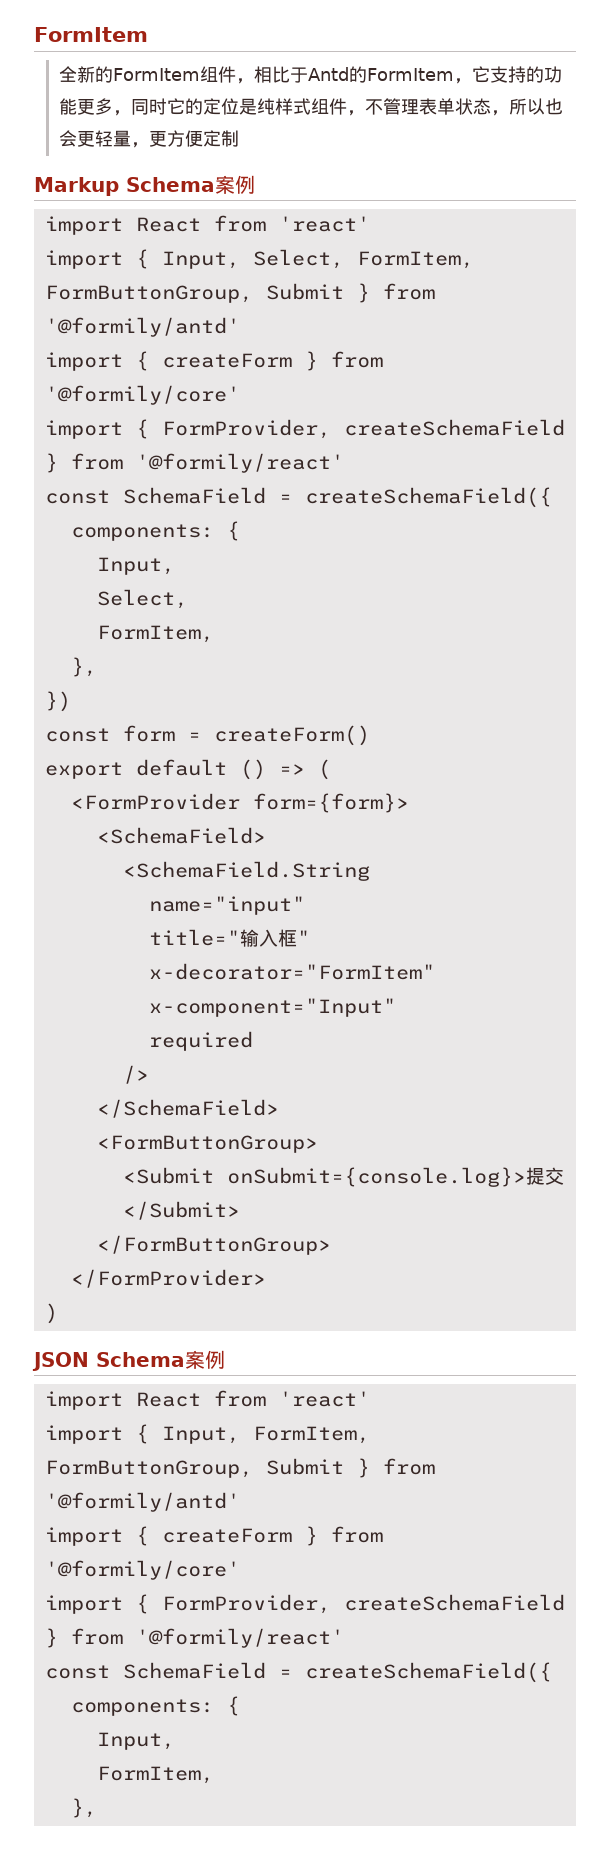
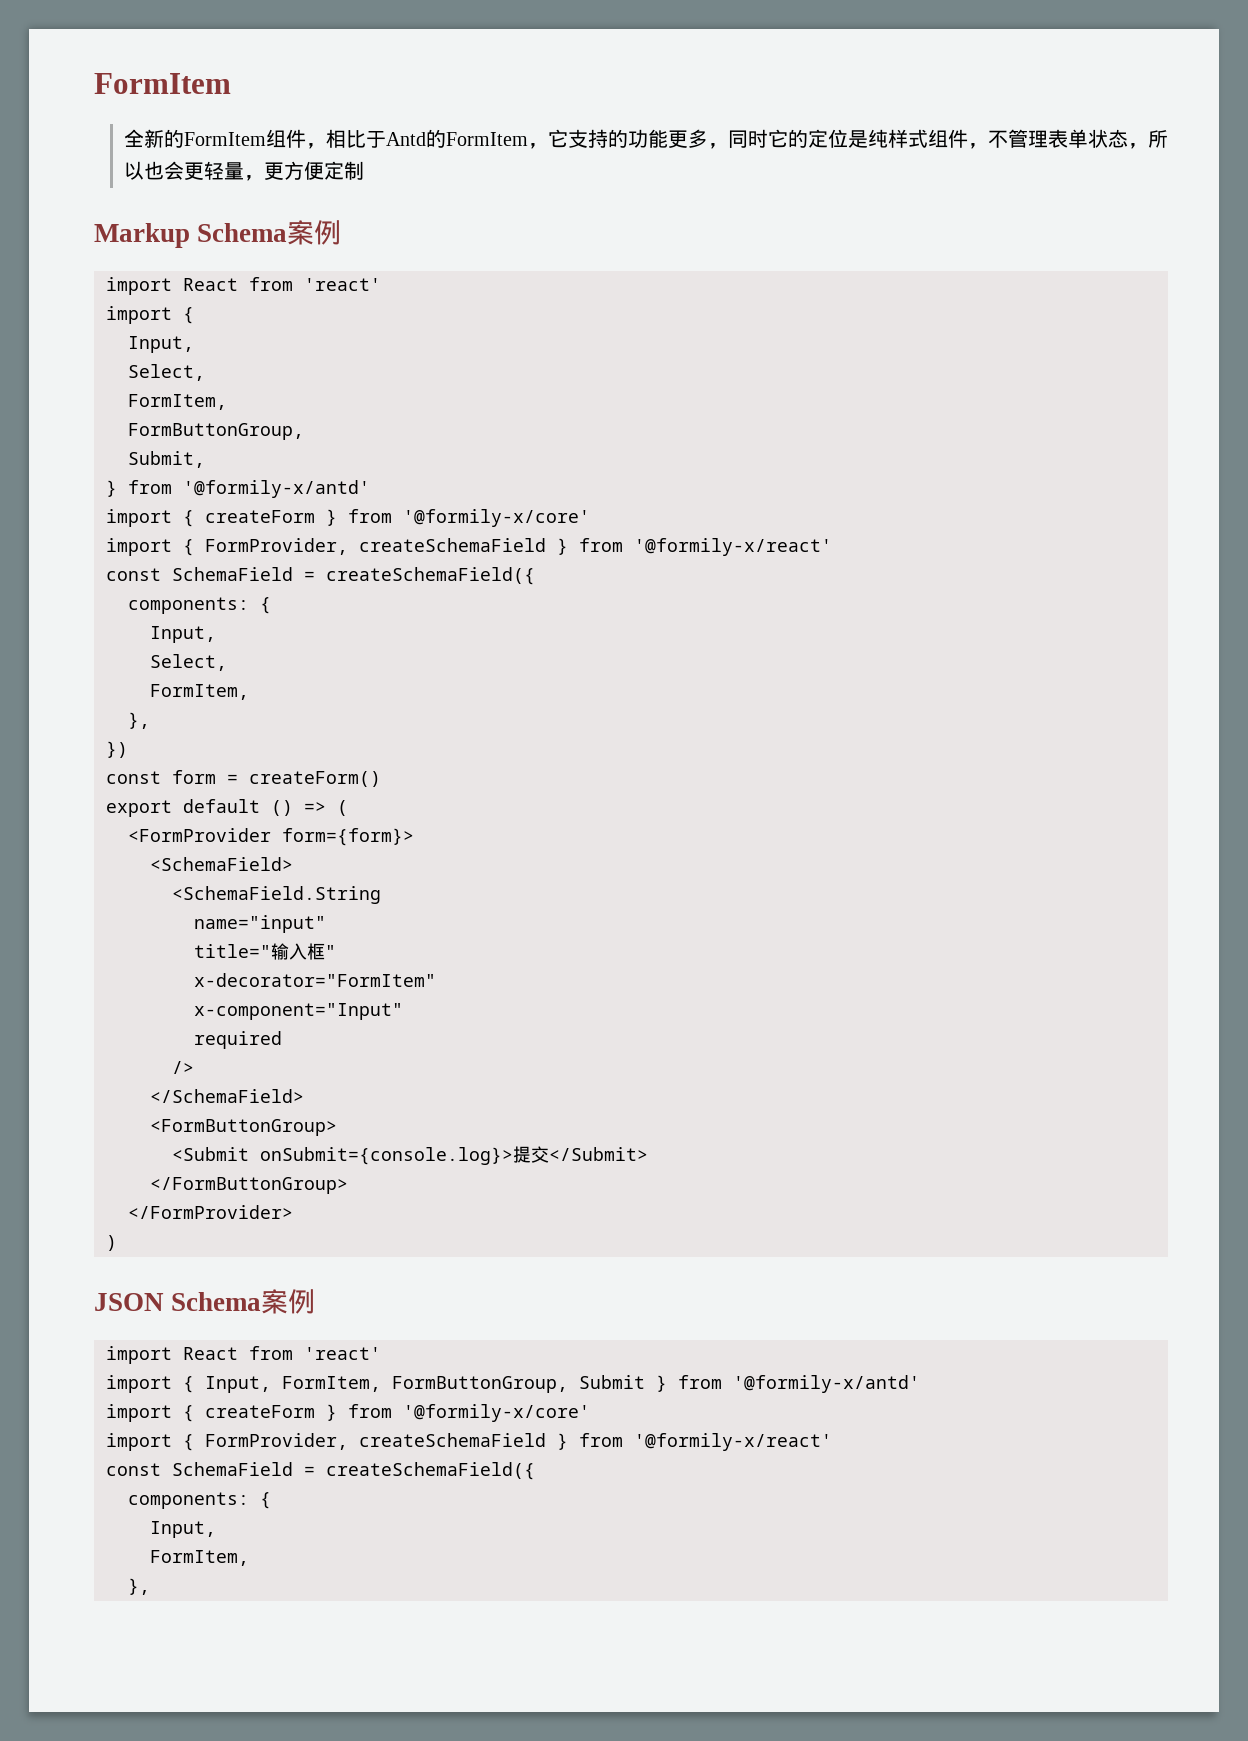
[161,249,474,269] [44,283,435,303] [44,317,240,337] [44,351,383,371] [44,385,240,405] [44,419,565,439] [44,453,344,473] Input, Select, FormItem, FormButtonGroup, Submit } from '@formily/antd' // import { createForm } from '@formily/core' // import { FormProvider, createSchemaField } from '@formily/react' -> [128,336,194,353] [128,364,205,381] [128,394,227,410] [128,423,304,440] [128,451,205,468] [106,480,370,498] [106,509,590,527] [106,538,832,556] // Input, // Select, // FormItem, // FormButtonGroup, // Submit, // } from '@formily-x/antd' // import { createForm } from '@formily-x/core' // import { FormProvider, createSchemaField } from '@formily-x/react'
[44,1492,240,1512] [44,1526,383,1546] [44,1560,240,1580] [44,1594,565,1614] [44,1628,344,1648] '@formily/antd' // import { createForm } from '@formily/core' // import { FormProvider, createSchemaField } from '@formily/react' -> [733,1375,920,1393] [106,1404,590,1422] [106,1433,832,1451] '@formily-x/antd' // import { createForm } from '@formily-x/core' // import { FormProvider, createSchemaField } from '@formily-x/react'

